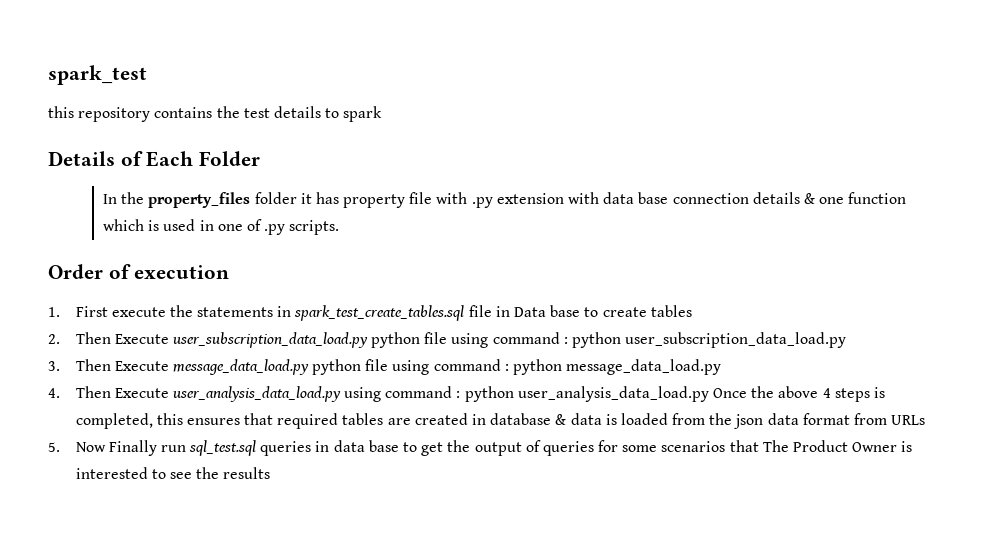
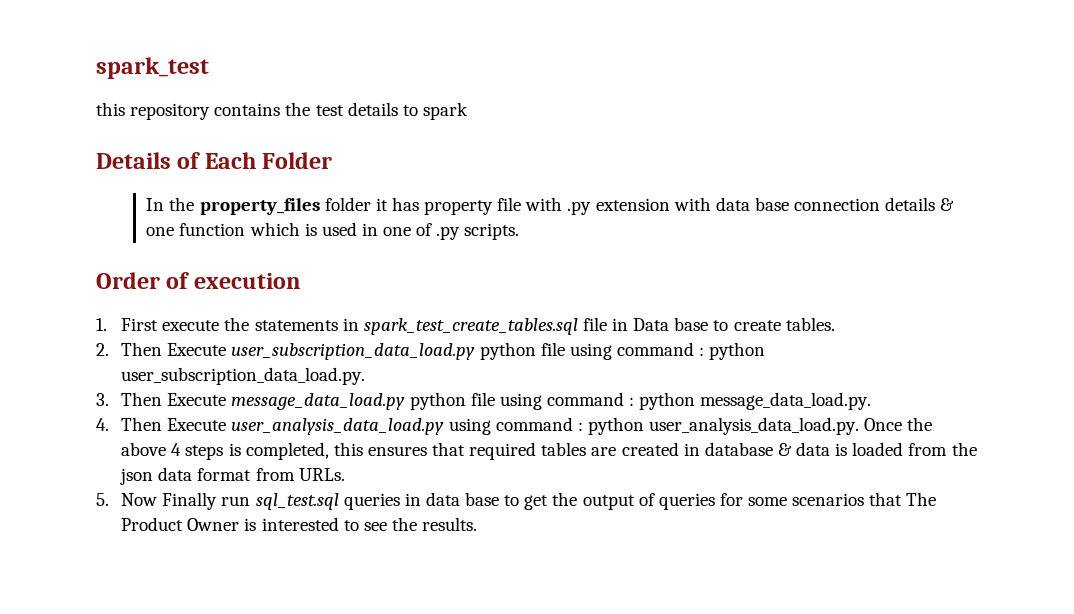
[650,305,692,317] tables -> [785,317,835,331] tables.
[625,332,847,348] user_subscription_data_load.py -> [121,367,366,385] user_subscription_data_load.py.
[566,359,722,375] message_data_load.py -> [700,392,872,410] message_data_load.py.
[517,386,709,402] user_analysis_data_load.py -> [649,417,860,435] user_analysis_data_load.py.
[891,415,926,425] URLs -> [298,468,345,481] URLs.
[223,467,271,479] results -> [422,517,478,531] results.

